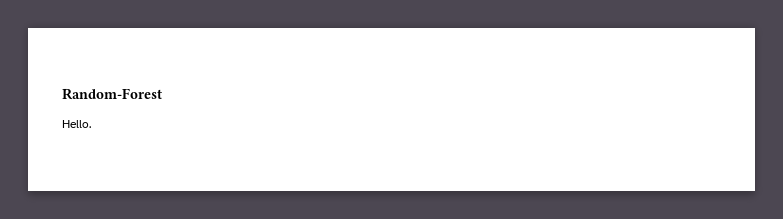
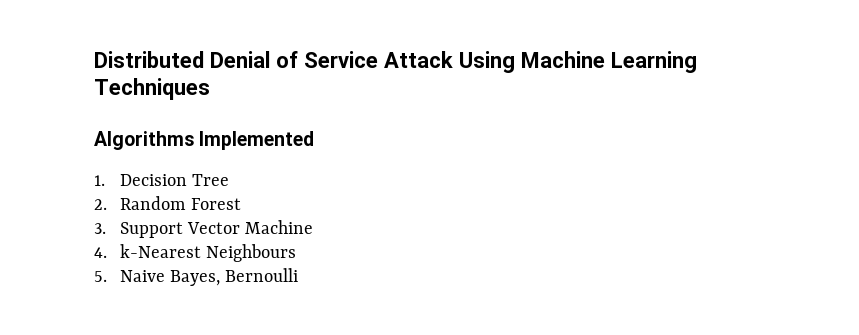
[62,88,162,100] [62,120,91,128] Random-Forest // Hello. -> [94,51,697,73] [94,78,210,100] [94,131,315,150] [94,174,230,186] [94,196,242,210] [94,220,314,238] [94,244,297,262] [94,268,299,286] Distributed Denial of Service Attack Using Machine Learning Techniques // Algorithms Implemented // 1. Decision Tree // 2. Random Forest // 3. Support Vector Machine // 4. k-Nearest Neighbours // 5. Naive Bayes, Bernoulli

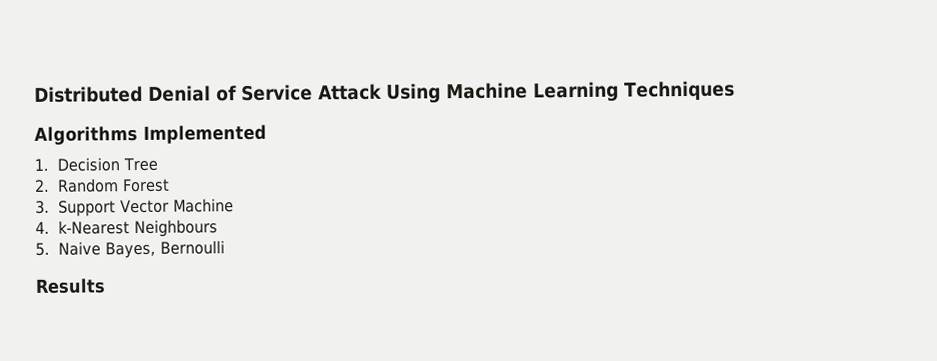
(299, 275) none -> [35,278,106,294] // Results

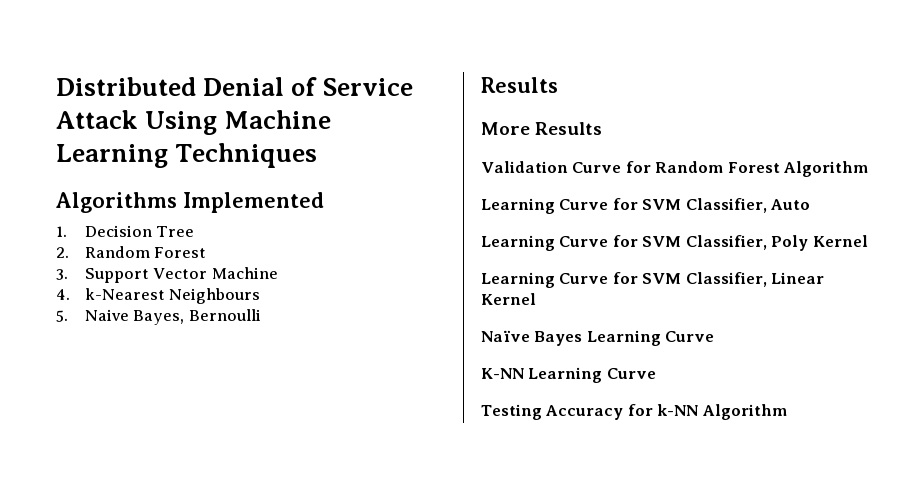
(106, 286) none -> [481,122,603,135] [481,161,869,177] [481,198,811,214] [481,235,868,251] [481,272,825,288] [481,293,536,305] [481,330,715,346] [481,367,656,383] [481,404,787,420] // More Results // Validation Curve for Random Forest Algorithm // Learning Curve for SVM Classifier, Auto // Learning Curve for SVM Classifier, Poly Kernel // Learning Curve for SVM Classifier, Linear Kernel // Naïve Bayes Learning Curve // K-NN Learning Curve // Testing Accuracy for k-NN Algorithm

